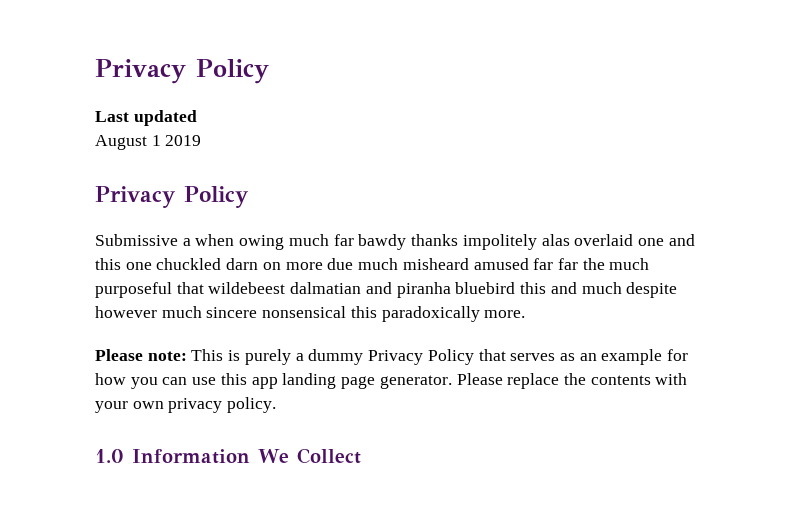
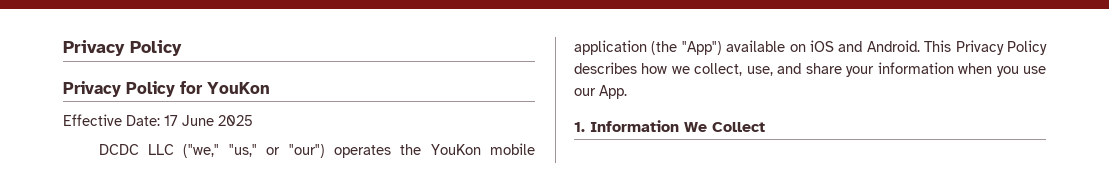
[95,59,269,84] [95,110,197,126] [95,135,202,150] [95,186,249,208] [95,234,695,250] [95,258,650,270] [95,282,678,298] [95,306,526,322] [95,349,689,365] [95,373,688,389] [95,397,277,413] [95,449,124,463] Privacy Policy // Last updated // August 1 2019 // Privacy Policy // Submissive a when owing much far bawdy thanks impolitely alas overlaid one and this one chuckled darn on more due much misheard amused far far the much purposeful that wildebeest dalmatian and piranha bluebird this and much despite however much sincere nonsensical this paradoxically more. // Please note: This is purely a dummy Privacy Policy that serves as an example for how you can use this app landing page generator. Please replace the contents with your own privacy policy. // 1.0 -> [63,40,182,56] [63,81,270,97] [63,114,253,126] [98,143,535,158] [574,40,1047,55] [574,62,1046,77] [574,85,627,99] [574,122,585,132] Privacy Policy // Privacy Policy for YouKon // Effective Date: 17 June 2025 // DCDC LLC ("we," "us," or "our") operates the YouKon mobile application (the "App") available on iOS and Android. This Privacy Policy describes how we collect, use, and share your information when you use our App. // 1.

